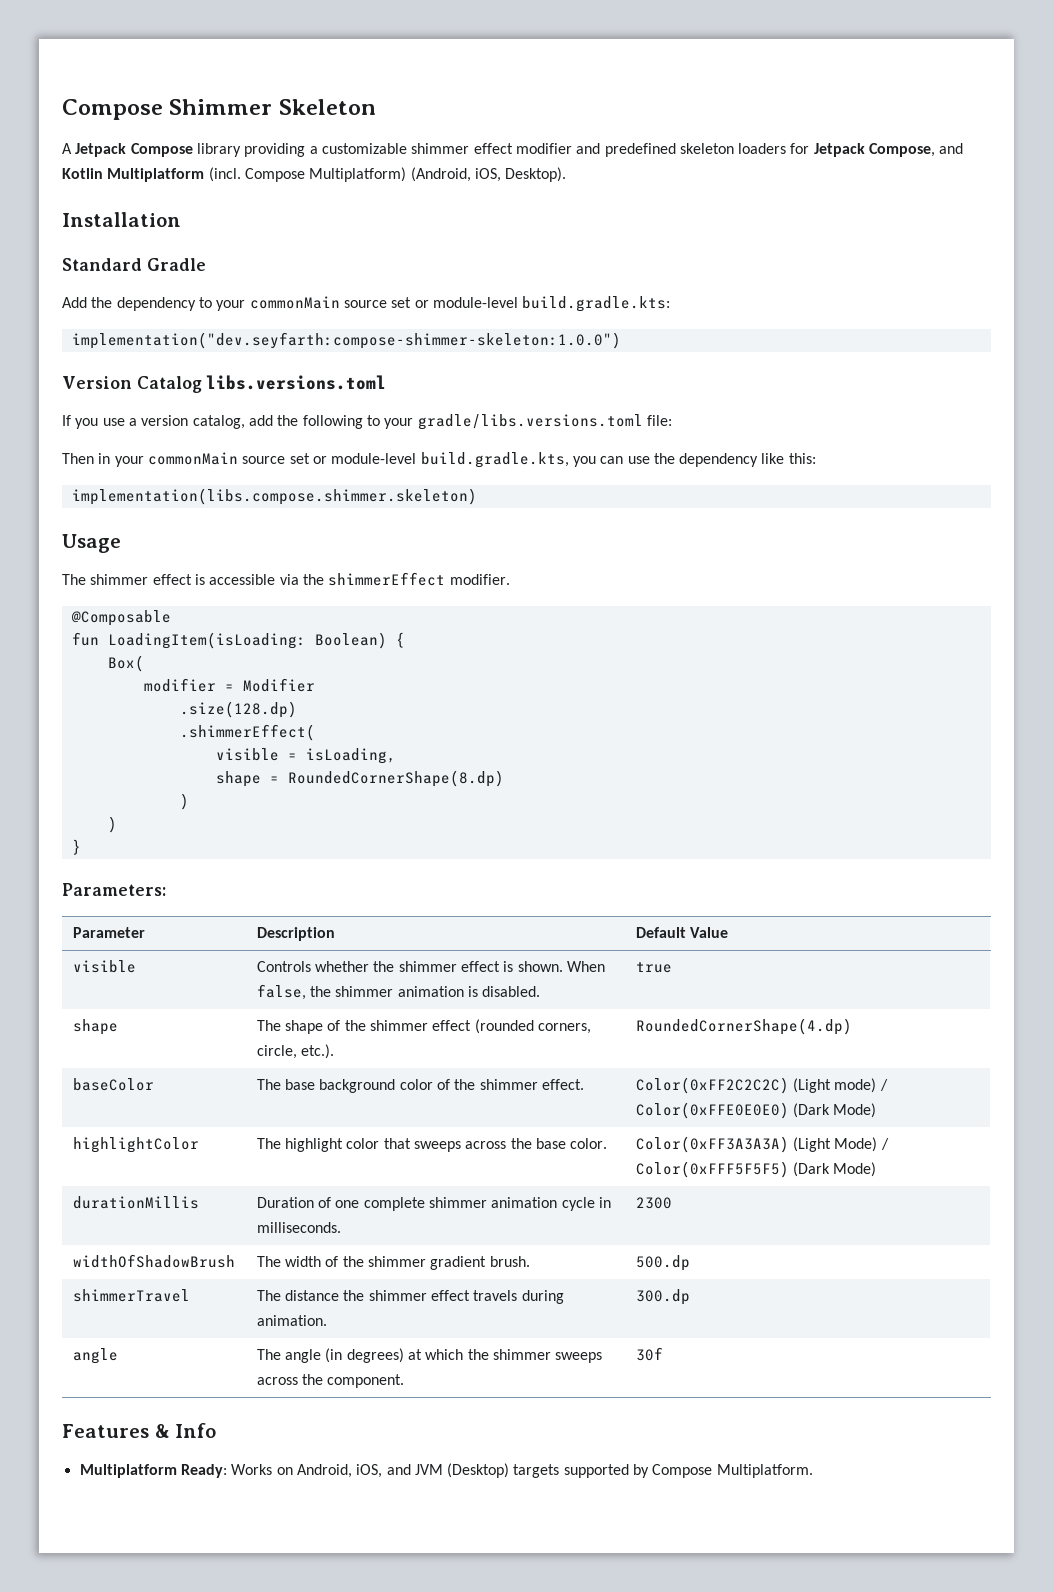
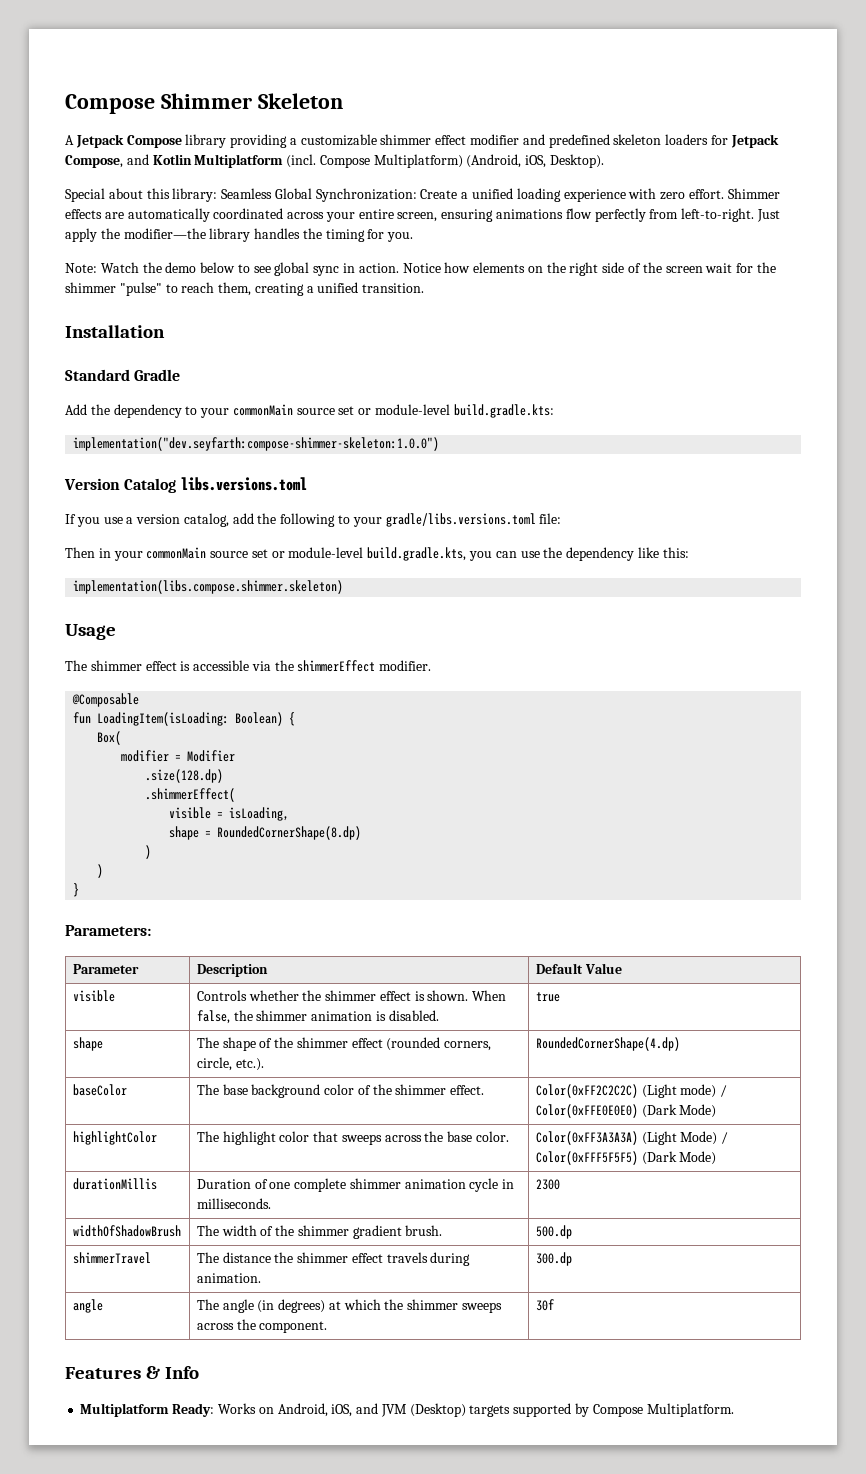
(567, 174) none -> [65,188,780,202] [65,208,780,222] [65,228,414,242] [65,262,776,276] [65,282,425,296] // Special about this library: Seamless Global Synchronization: Create a unified loading experience with zero effort. Shimmer effects are automatically coordinated across your entire screen, ensuring animations flow perfectly from left-to-right. Just apply the modifier—the library handles the timing for you. // Note: Watch the demo below to see global sync in action. Notice how elements on the right side of the screen wait for the shimmer "pulse" to reach them, creating a unified transition.

